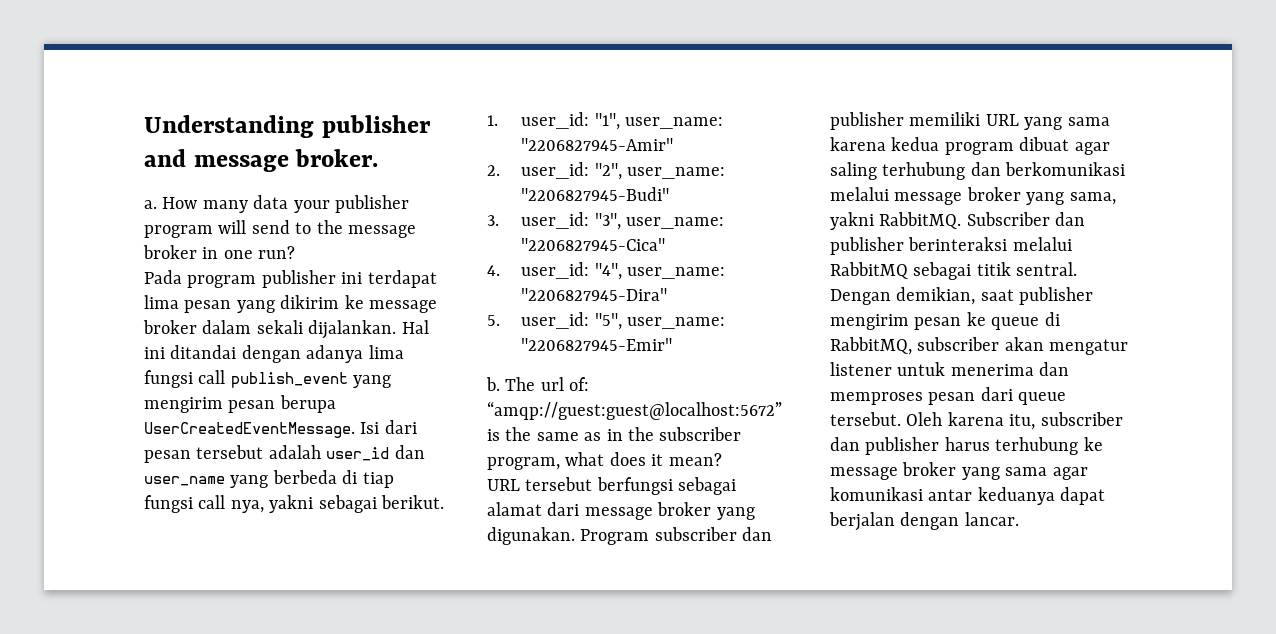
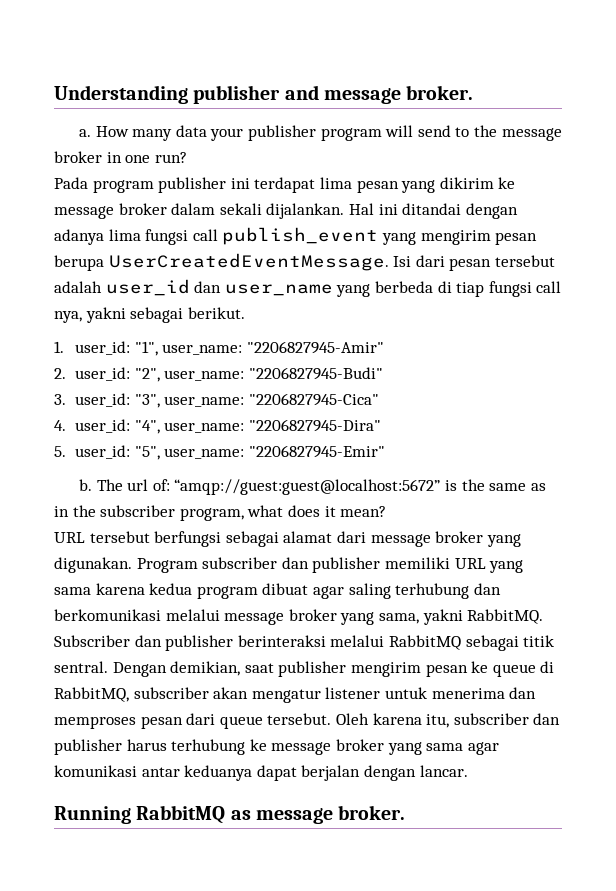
(1019, 519) none -> [54,805,406,824] // Running RabbitMQ as message broker.

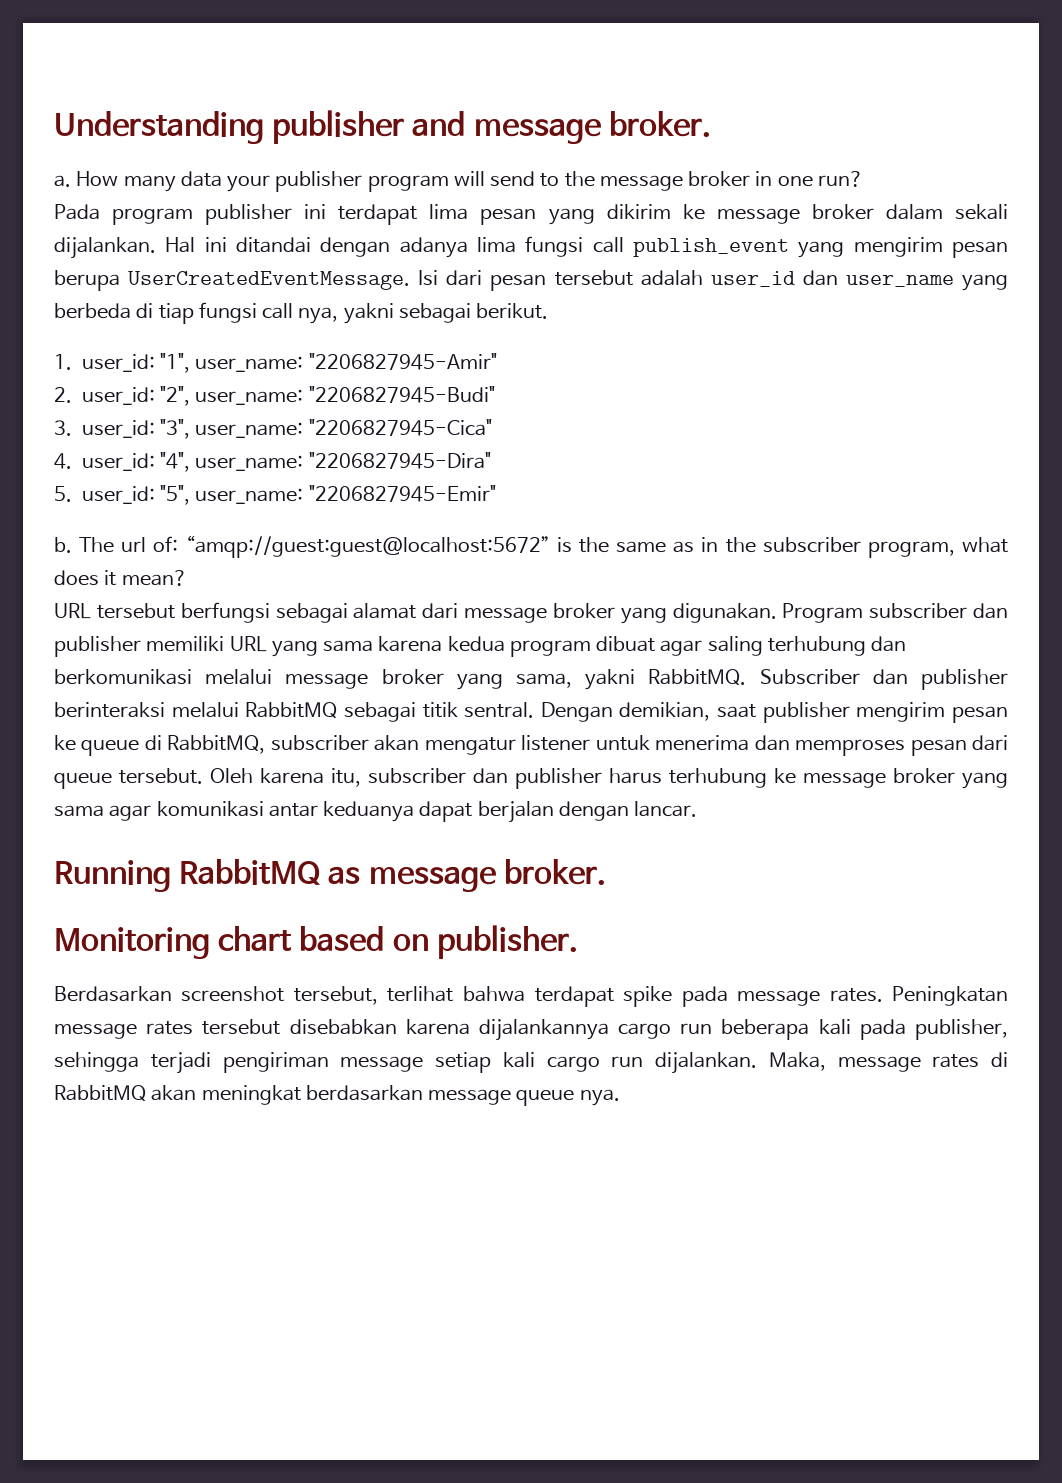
(406, 812) none -> [54,925,578,959] [54,986,1009,1007] [54,1019,1008,1041] [54,1052,1008,1074] [54,1085,620,1106] // Monitoring chart based on publisher. // Berdasarkan screenshot tersebut, terlihat bahwa terdapat spike pada message rates. Peningkatan message rates tersebut disebabkan karena dijalankannya cargo run beberapa kali pada publisher, sehingga terjadi pengiriman message setiap kali cargo run dijalankan. Maka, message rates di RabbitMQ akan meningkat berdasarkan message queue nya.

